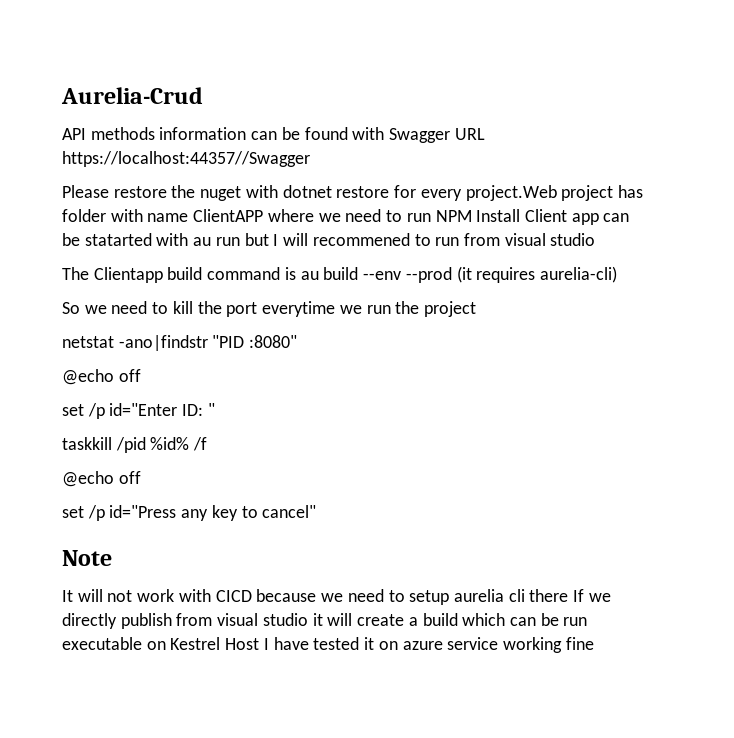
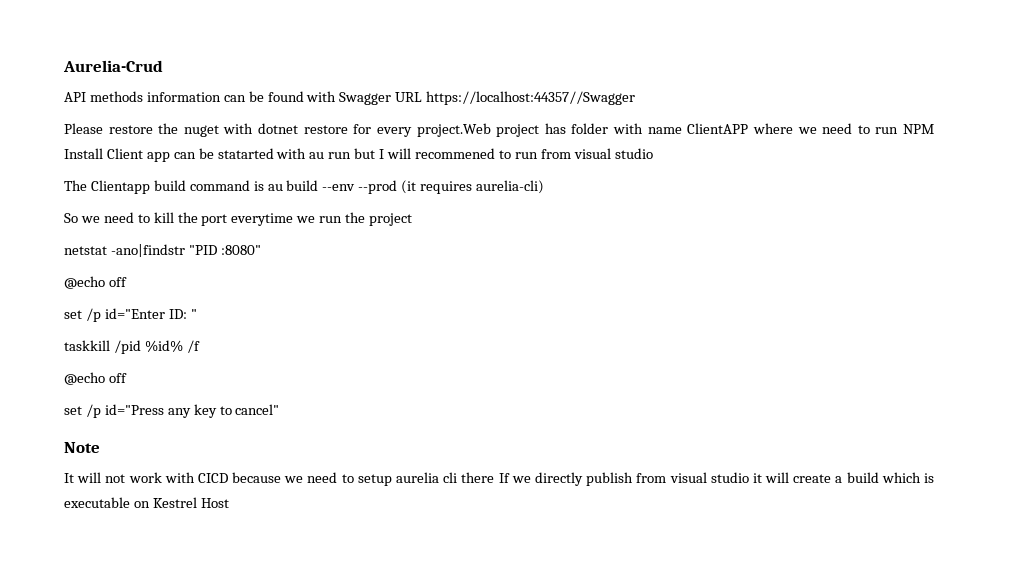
[509,613,588,626] can be run -> [924,473,935,483] is
[263,637,594,653] I have tested it on azure service working fine -> (229, 503) none

